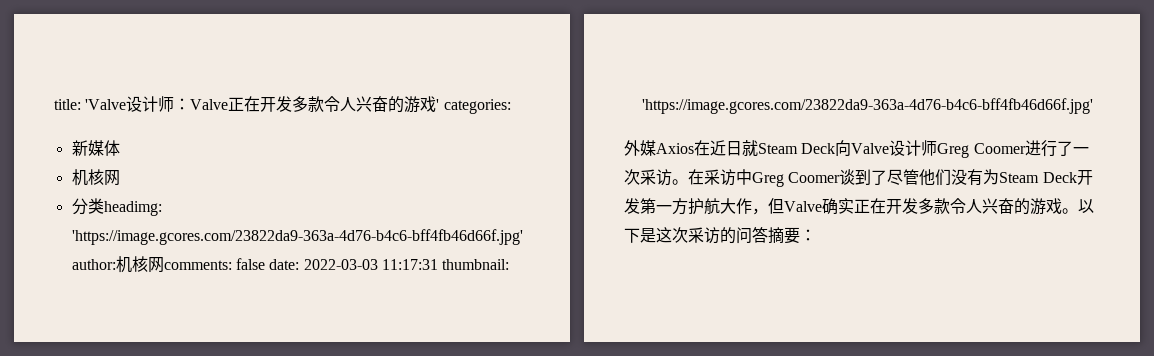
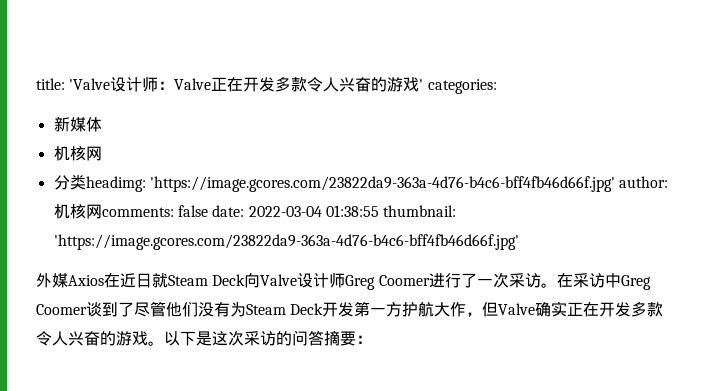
[303,259,438,270] 2022-03-03 11:17:31 -> [248,205,379,217] 2022-03-04 01:38:55

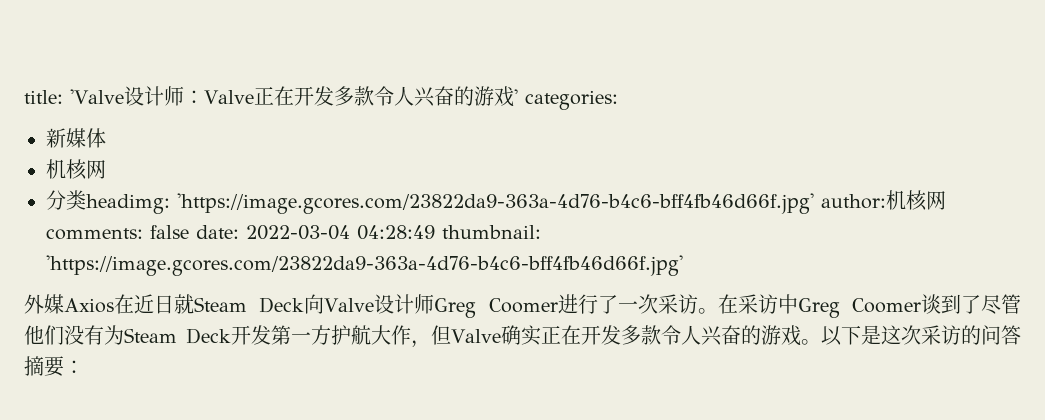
[325,205,379,217] 01:38:55 -> [357,225,435,240] 04:28:49

